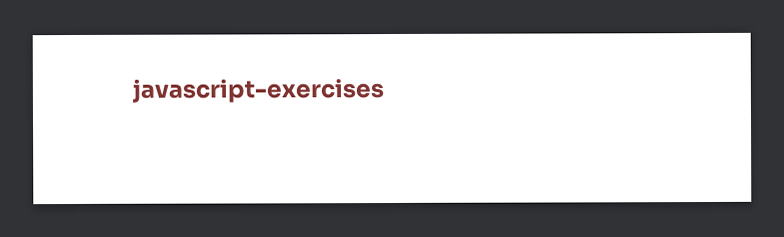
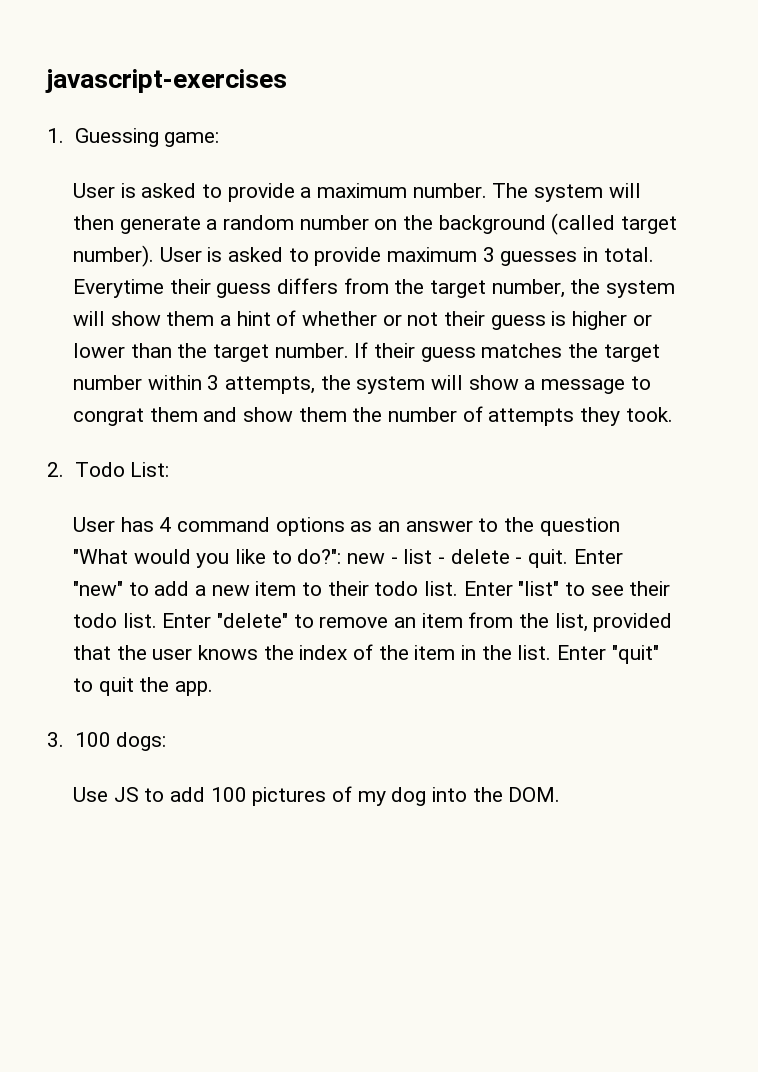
(384, 90) none -> [47,128,220,147] [72,183,641,202] [72,213,677,235] [72,245,654,267] [72,278,675,298] [72,310,652,330] [72,342,660,362] [72,375,651,394] [72,406,673,426] [47,462,170,477] [72,517,620,536] [72,549,623,568] [72,581,671,596] [72,612,673,632] [72,644,659,664] [72,677,213,696] [47,732,167,751] [72,786,561,806] // 1. Guessing game: // User is asked to provide a maximum number. The system will then generate a random number on the background (called target number). User is asked to provide maximum 3 guesses in total. Everytime their guess differs from the target number, the system will show them a hint of whether or not their guess is higher or lower than the target number. If their guess matches the target number within 3 attempts, the system will show a message to congrat them and show them the number of attempts they took. // 2. Todo List: // User has 4 command options as an answer to the question "What would you like to do?": new - list - delete - quit. Enter "new" to add a new item to their todo list. Enter "list" to see their todo list. Enter "delete" to remove an item from the list, provided that the user knows the index of the item in the list. Enter "quit" to quit the app. // 3. 100 dogs: // Use JS to add 100 pictures of my dog into the DOM.

